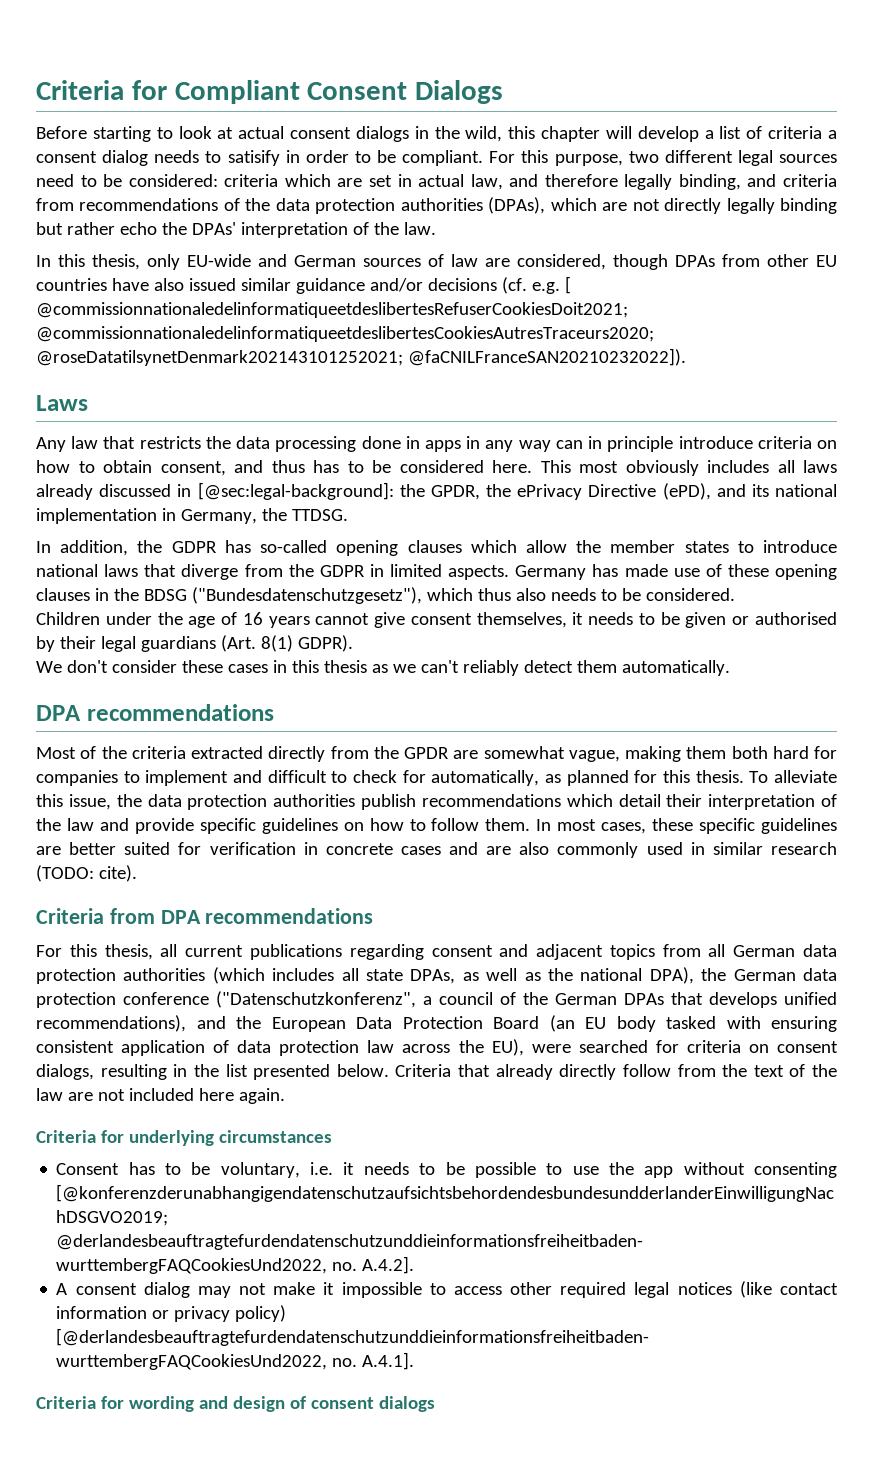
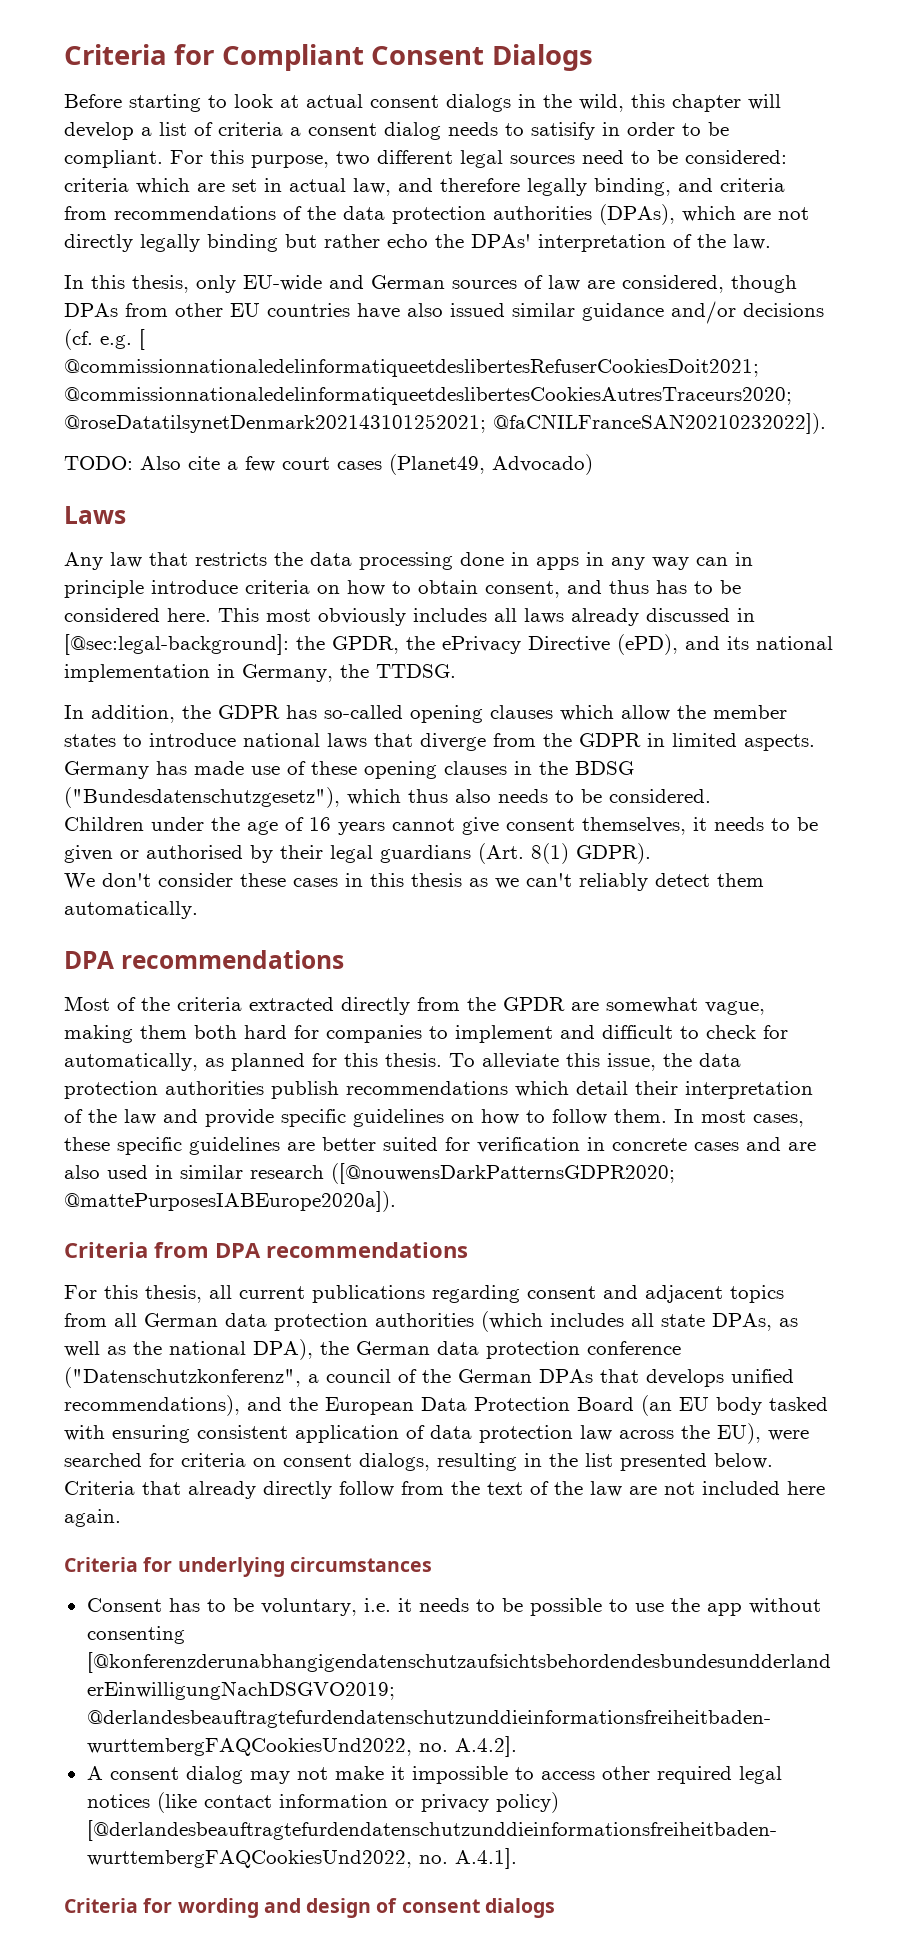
(686, 357) none -> [64,454,593,475] // TODO: Also cite a few court cases (Planet49, Advocado)
[557,842,639,858] commonly -> (100, 1172) none
[36,865,137,882] (TODO: cite). -> [331,1163,675,1184] [64,1191,396,1212] ([@nouwensDarkPatternsGDPR2020; @mattePurposesIABEurope2020a]).

